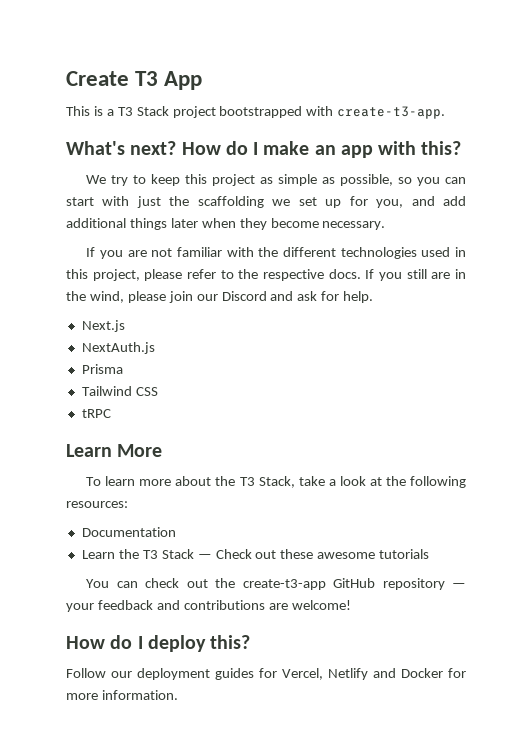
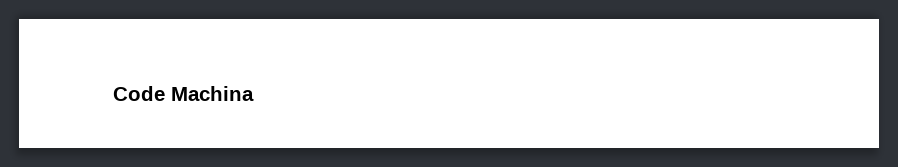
[66,71,203,90] [66,106,446,119] [66,141,462,158] [86,174,466,186] [66,196,466,208] [66,218,386,230] [86,247,466,259] [66,269,467,281] [66,291,374,303] [81,320,125,332] [81,342,155,354] [81,364,123,374] [81,386,158,396] [81,409,111,418] [66,444,163,457] [86,476,467,488] [66,501,128,508] [81,527,176,537] [81,549,430,559] [86,578,467,590] [66,600,351,612] [66,635,251,652] [66,668,466,680] [66,690,178,700] Create T3 App // This is a T3 Stack project bootstrapped with create-t3-app. // What's next? How do I make an app with this? // We try to keep this project as simple as possible, so you can start with just the scaffolding we set up for you, and add additional things later when they become necessary. // If you are not familiar with the different technologies used in this project, please refer to the respective docs. If you still are in the wind, please join our Discord and ask for help. // Next.js // NextAuth.js // Prisma // Tailwind CSS // tRPC // Learn More // To learn more about the T3 Stack, take a look at the following resources: // Documentation // Learn the T3 Stack — Check out these awesome tutorials // You can check out the create-t3-app GitHub repository — your feedback and contributions are welcome! // How do I deploy this? // Follow our deployment guides for Vercel, Netlify and Docker for more information. -> [113,86,254,101] Code Machina

